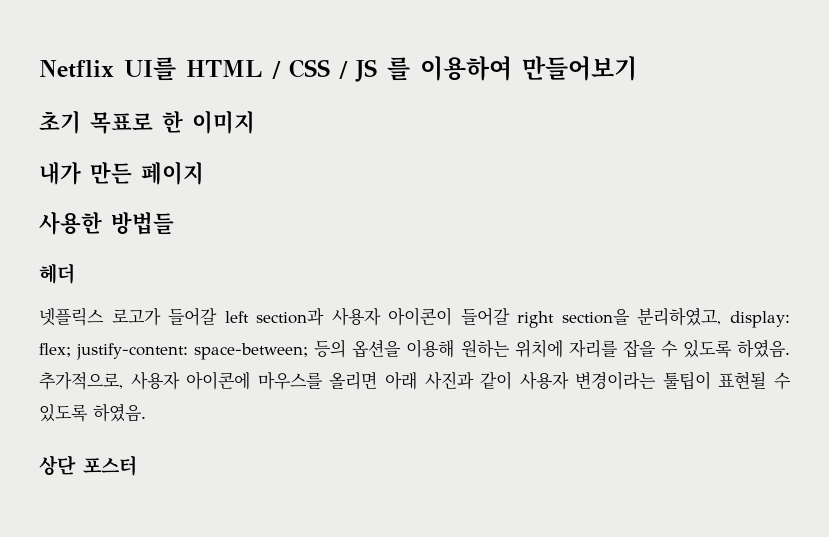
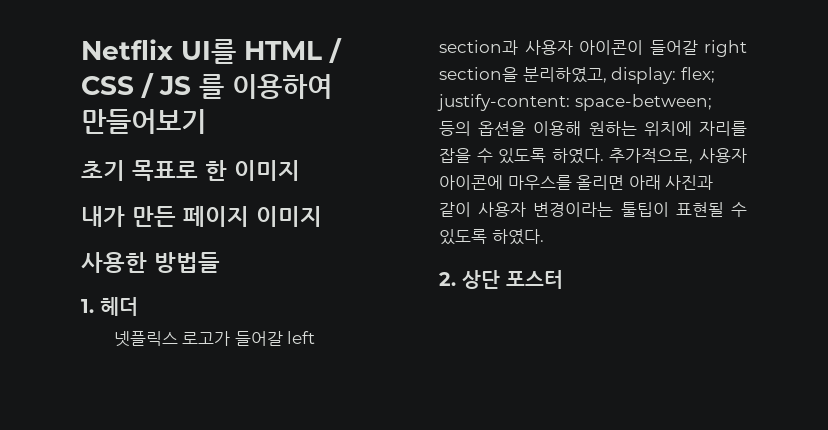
(204, 173) none -> [256,206,322,227] 이미지
(174, 223) none -> [81,299,94,313] 1.
[737,340,791,358] 하였음. -> [551,148,604,164] 하였다.
[93,404,146,422] 하였음. // -> [491,229,544,245] [439,272,456,286] 하였다. // 2.

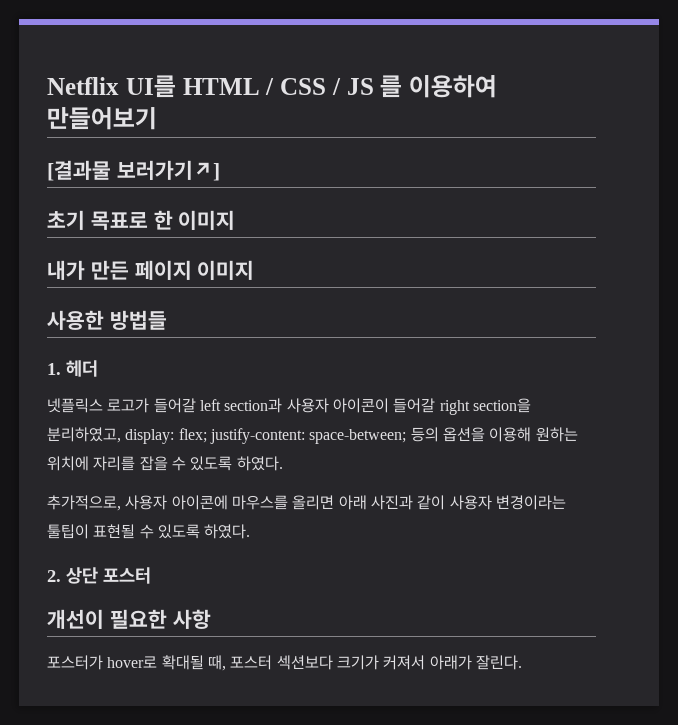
(206, 121) none -> [47,160,220,181] // [결과물 보러가기↗]
(604, 156) none -> (283, 463) //
(563, 279) none -> [47,609,211,629] [47,655,522,671] // 개선이 필요한 사항 // 포스터가 hover로 확대될 때, 포스터 섹션보다 크기가 커져서 아래가 잘린다.

